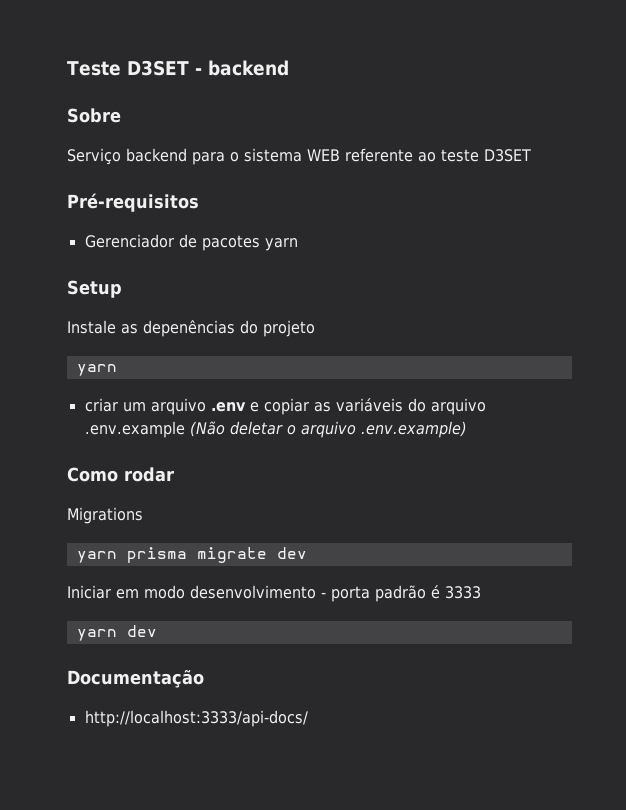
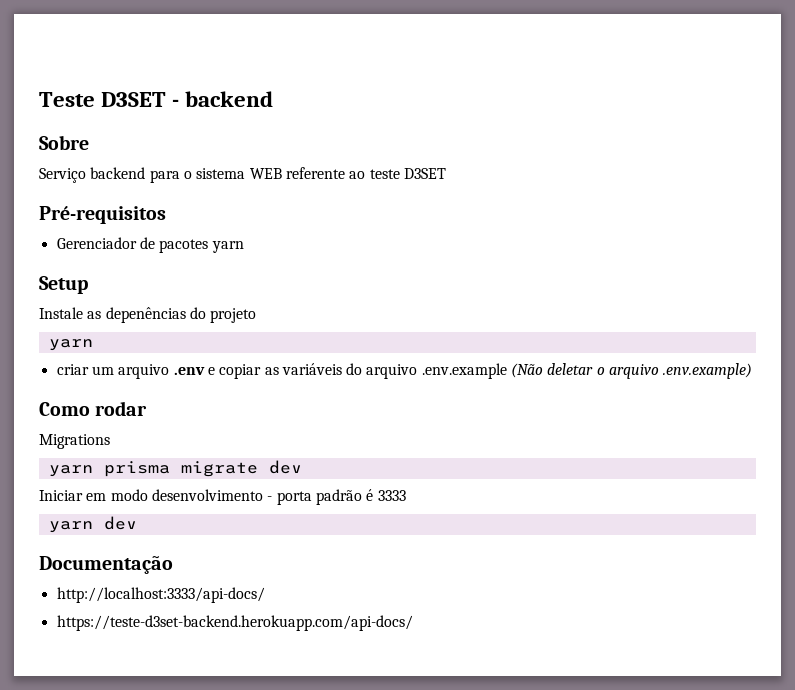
(308, 718) none -> [56,615,413,631] // https://teste-d3set-backend.herokuapp.com/api-docs/

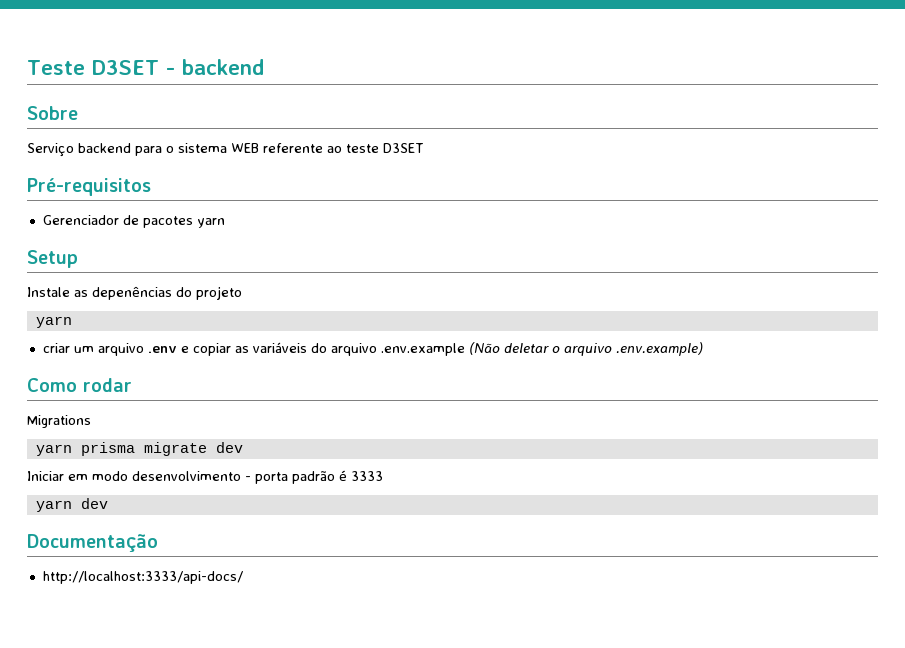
[56,615,413,631] // https://teste-d3set-backend.herokuapp.com/api-docs/ -> (243, 577) none

